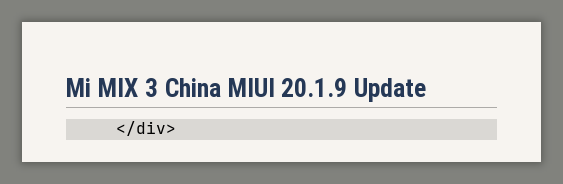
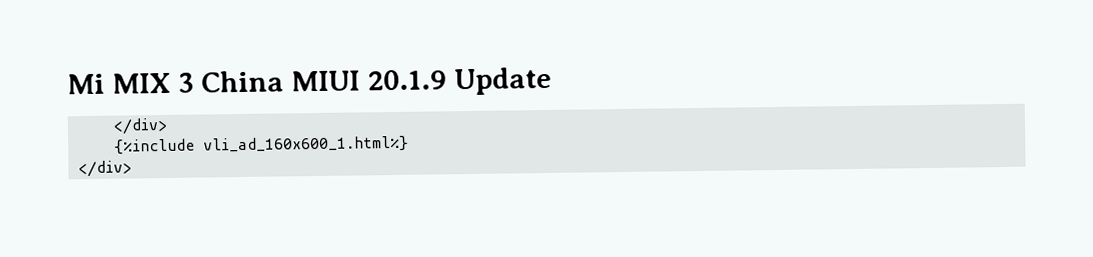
(176, 128) none -> [113,135,409,155] [77,160,132,178] // {%include vli_ad_160x600_1.html%} // </div>

